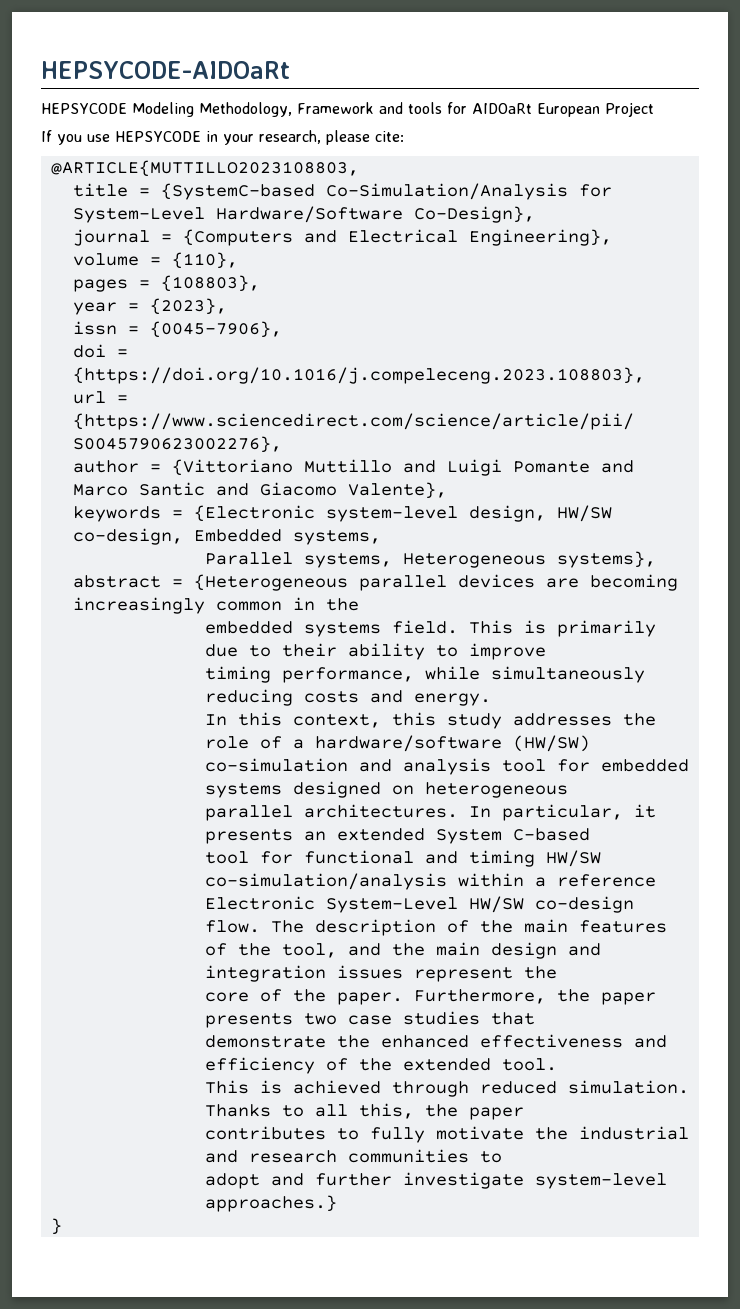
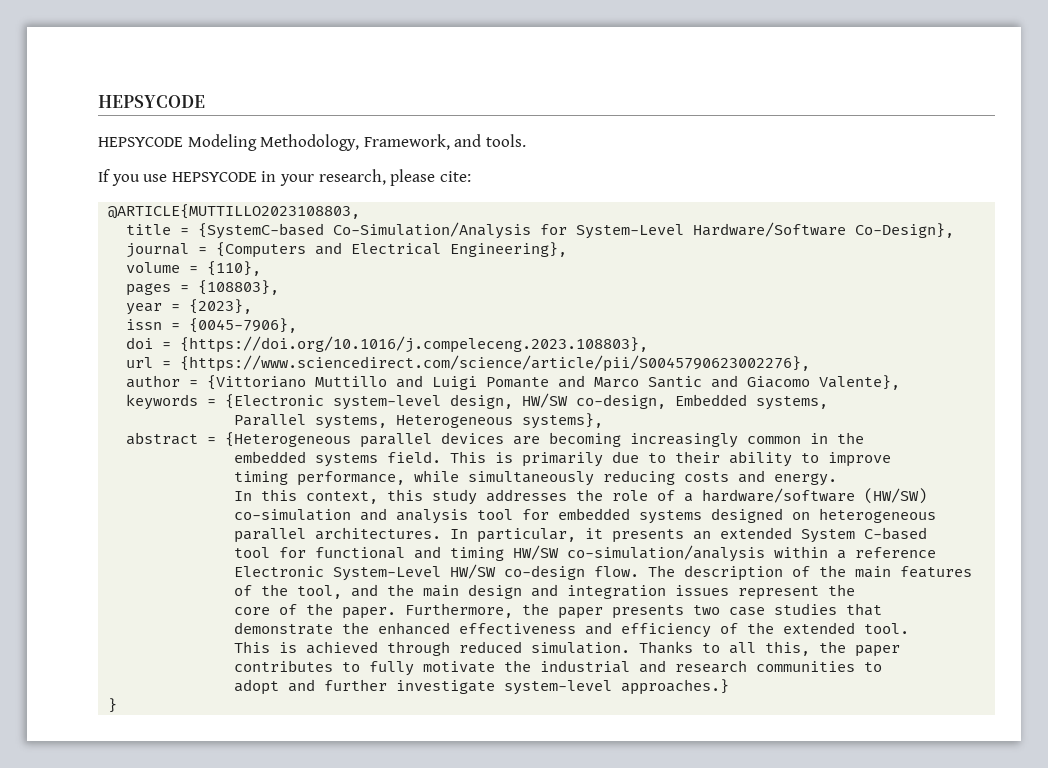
[41,61,290,79] HEPSYCODE-AIDOaRt -> [98,95,205,108] HEPSYCODE
[297,102,654,117] Framework and tools for AIDOaRt European Project -> [363,134,526,150] Framework, and tools.

